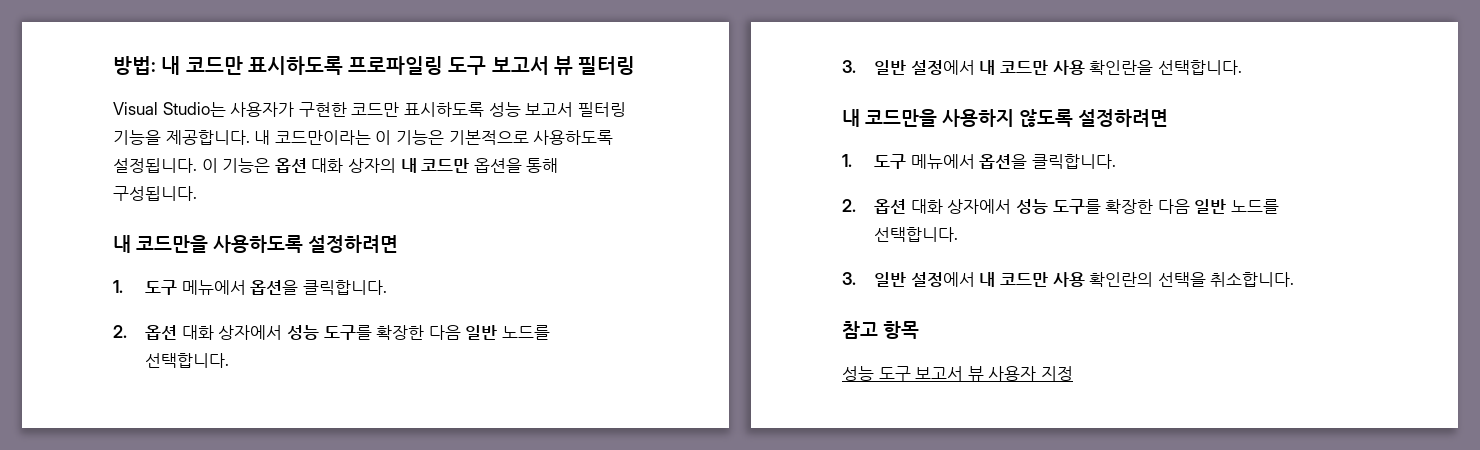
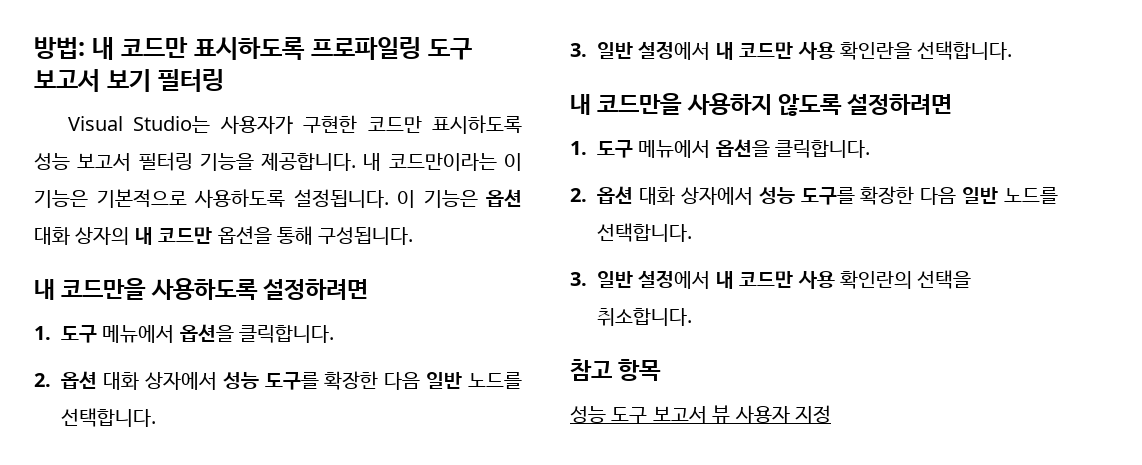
[553,56,573,75] 뷰 -> [107,69,151,92] 보기

